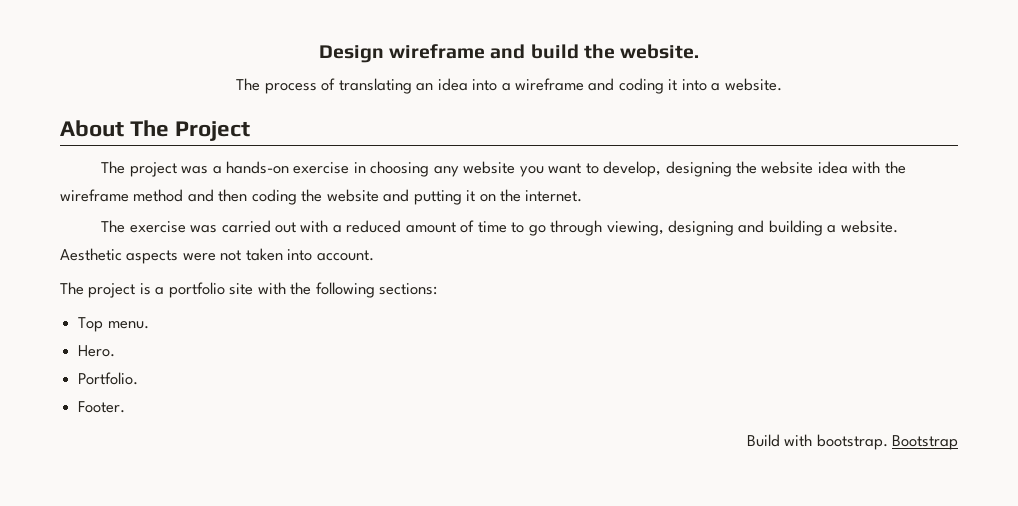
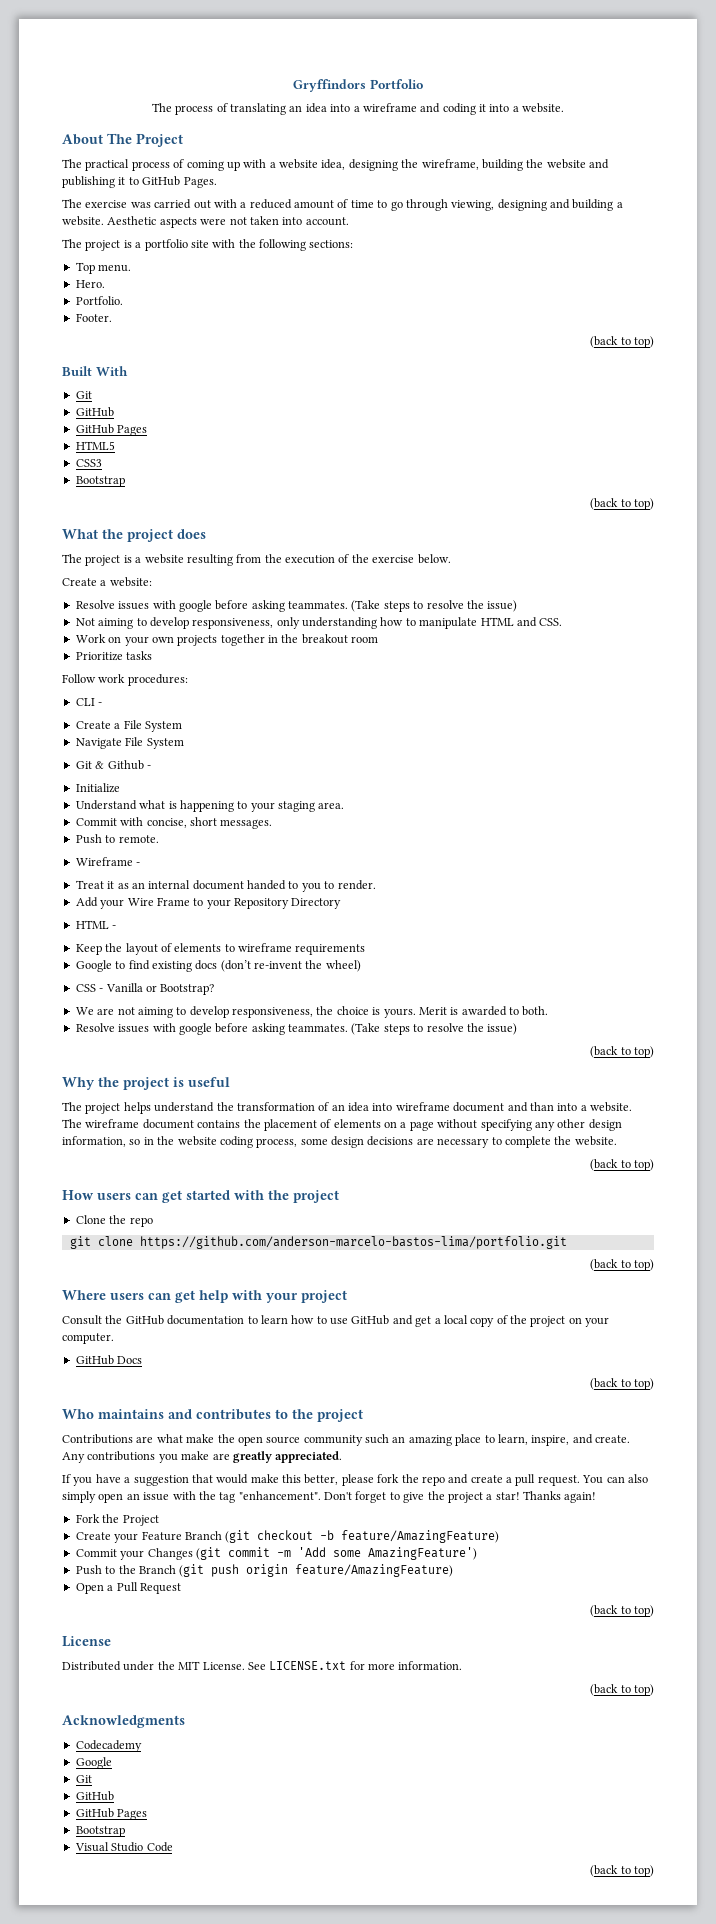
[318,44,700,63] Design wireframe and build the website. -> [293,79,423,92] Gryffindors Portfolio
[129,161,906,177] [60,189,583,205] project was a hands-on exercise in choosing any website you want to develop, designing the website idea with the wireframe method and then coding the website and putting it on the internet. -> [85,159,609,171] [62,176,217,188] practical process of coming up with a website idea, designing the wireframe, building the website and publishing it to GitHub Pages.
[746,434,959,450] Build with bootstrap. Bootstrap -> [590,336,654,348] [62,366,128,376] [75,391,92,399] [75,407,114,417] [75,424,148,436] [75,441,115,450] [75,459,102,467] [75,476,125,487] [590,498,654,510] [62,529,206,542] [62,554,451,566] [62,577,152,587] [75,600,518,612] [75,617,563,629] [75,634,379,646] [75,651,153,661] [62,674,188,686] [75,698,103,706] [75,720,182,732] [75,737,184,749] [75,760,151,770] [75,783,120,793] [75,800,345,812] [75,817,273,829] [75,834,159,844] [75,857,141,866] [75,880,376,892] [75,897,342,909] [75,920,117,929] [75,943,366,955] [75,960,361,972] [75,983,215,995] [75,1006,549,1018] [75,1023,518,1035] [590,1046,654,1058] [62,1077,230,1090] [62,1102,632,1114] [62,1119,622,1131] [62,1136,617,1148] [590,1159,654,1171] [62,1190,339,1203] [75,1215,153,1227] [69,1236,567,1249] [590,1259,654,1271] [62,1290,347,1303] [62,1315,610,1327] [62,1333,114,1344] [75,1355,143,1365] [590,1378,654,1390] [62,1409,363,1422] [62,1434,630,1446] [62,1451,343,1463] [62,1474,648,1486] [62,1491,597,1503] [75,1514,159,1526] [75,1530,500,1543] [75,1547,477,1560] [75,1564,454,1577] [75,1582,181,1594] [590,1605,654,1617] [62,1636,111,1647] [62,1661,463,1671] [590,1684,654,1696] [62,1715,185,1728] [75,1740,142,1752] [75,1757,112,1769] [75,1775,92,1783] [75,1791,114,1801] [75,1808,148,1820] [75,1826,125,1837] [74,1842,173,1852] [590,1865,654,1877] (back to top) // Built With // Git // GitHub // GitHub Pages // HTML5 // CSS3 // Bootstrap // (back to top) // What the project does // The project is a website resulting from the execution of the exercise below. // Create a website: // Resolve issues with google before asking teammates. (Take steps to resolve the issue) // Not aiming to develop responsiveness, only understanding how to manipulate HTML and CSS. // Work on your own projects together in the breakout room // Prioritize tasks // Follow work procedures: // CLI - // Create a File System // Navigate File System // Git & Github - // Initialize // Understand what is happening to your staging area. // Commit with concise, short messages. // Push to remote. // Wireframe - // Treat it as an internal document handed to you to render. // Add your Wire Frame to your Repository Directory // HTML - // Keep the layout of elements to wireframe requirements // Google to find existing docs (don’t re-invent the wheel) // CSS - Vanilla or Bootstrap? // We are not aiming to develop responsiveness, the choice is yours. Merit is awarded to both. // Resolve issues with google before asking teammates. (Take steps to resolve the issue) // (back to top) // Why the project is useful // The project helps understand the transformation of an idea into wireframe document and than into a website. The wireframe document contains the placement of elements on a page without specifying any other design information, so in the website coding process, some design decisions are necessary to complete the website. // (back to top) // How users can get started with the project // Clone the repo // git clone https://github.com/anderson-marcelo-bastos-lima/portfolio.git // (back to top) // Where users can get help with your project // Consult the GitHub documentation to learn how to use GitHub and get a local copy of the project on your computer. // GitHub Docs // (back to top) // Who maintains and contributes to the project // Contributions are what make the open source community such an amazing place to learn, inspire, and create. Any contributions you make are greatly appreciated. // If you have a suggestion that would make this better, please fork the repo and create a pull request. You can also simply open an issue with the tag "enhancement". Don't forget to give the project a star! Thanks again! // Fork the Project // Create your Feature Branch (git checkout -b feature/AmazingFeature) // Commit your Changes (git commit -m 'Add some AmazingFeature') // Push to the Branch (git push origin feature/AmazingFeature) // Open a Pull Request // (back to top) // License // Distributed under the MIT License. See LICENSE.txt for more information. // (back to top) // Acknowledgments // Codecademy // Google // Git // GitHub // GitHub Pages // Bootstrap // Visual Studio Code // (back to top)

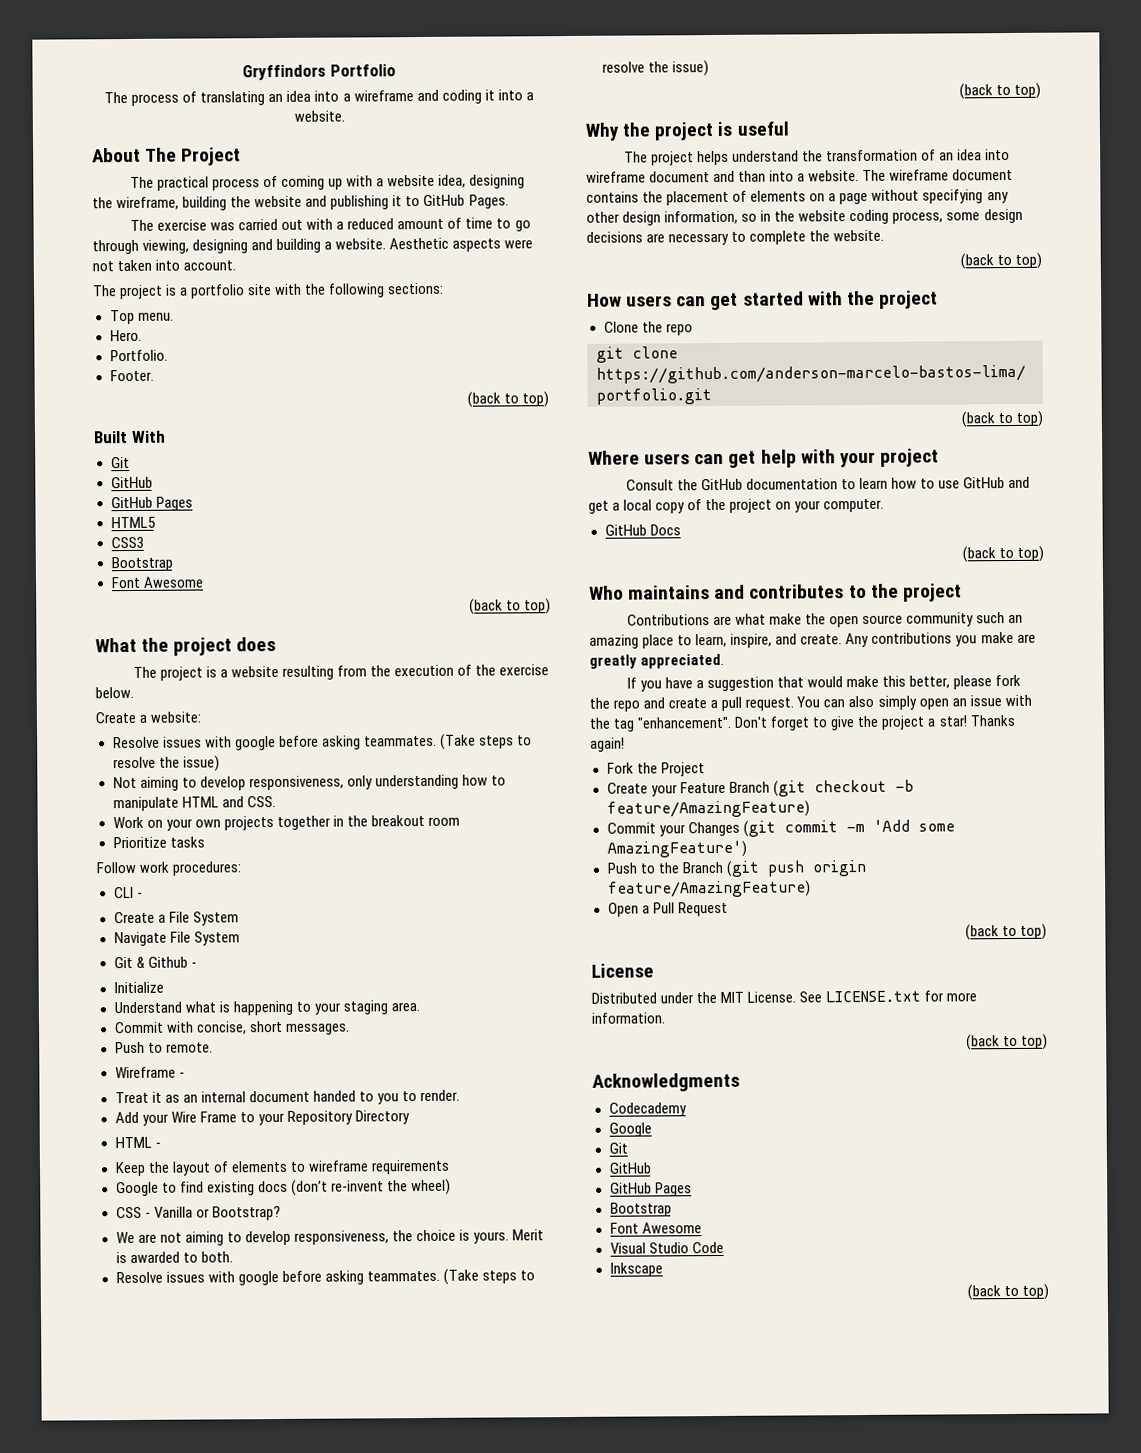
(125, 481) none -> [110,576,204,589] // Font Awesome
(125, 1831) none -> [609,1222,702,1234] // Font Awesome
(173, 1847) none -> [609,1262,663,1277] // Inkscape

